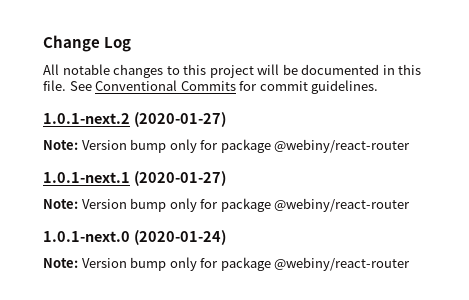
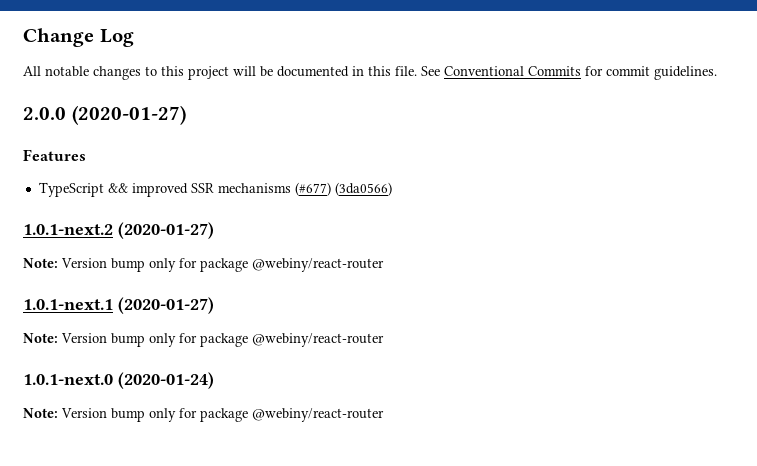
(379, 87) none -> [23,105,186,125] [23,149,86,161] [38,182,392,197] // 2.0.0 (2020-01-27) // Features // TypeScript && improved SSR mechanisms (#677) (3da0566)

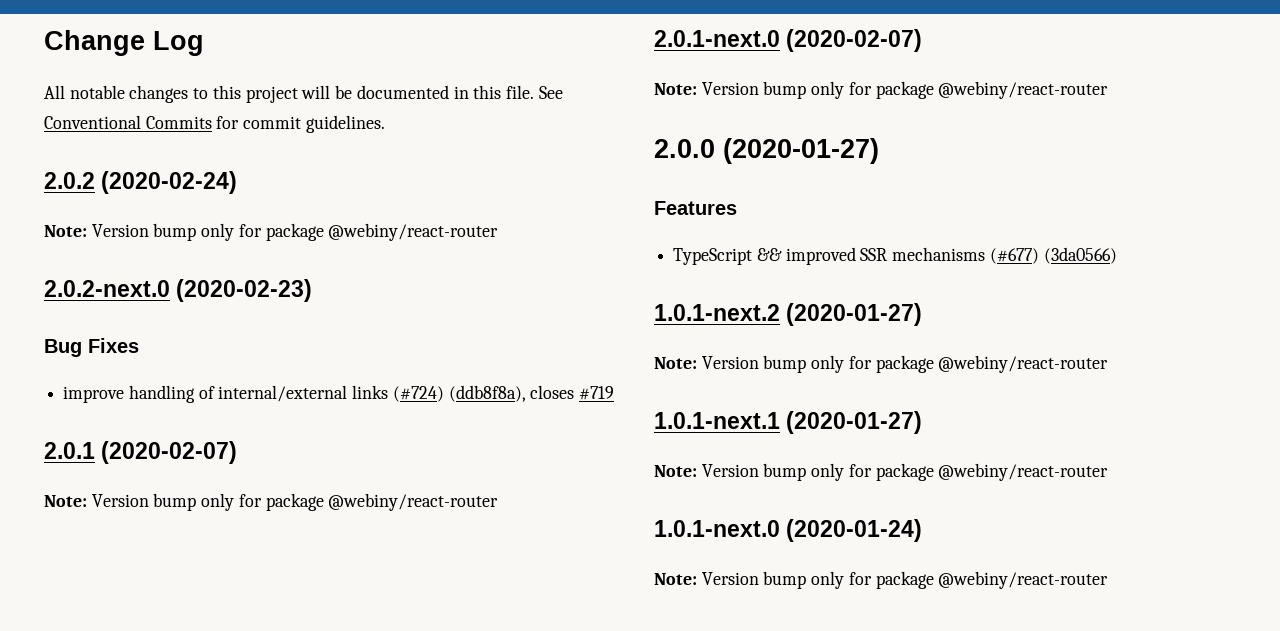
(717, 73) none -> [44,171,238,194] [44,223,499,241] [44,279,313,302] [44,338,139,357] [63,385,615,403] [44,441,238,464] [44,493,499,511] [654,29,923,52] [654,81,1109,99] // 2.0.2 (2020-02-24) // Note: Version bump only for package @webiny/react-router // 2.0.2-next.0 (2020-02-23) // Bug Fixes // improve handling of internal/external links (#724) (ddb8f8a), closes #719 // 2.0.1 (2020-02-07) // Note: Version bump only for package @webiny/react-router // 2.0.1-next.0 (2020-02-07) // Note: Version bump only for package @webiny/react-router

